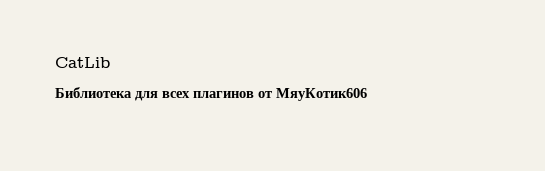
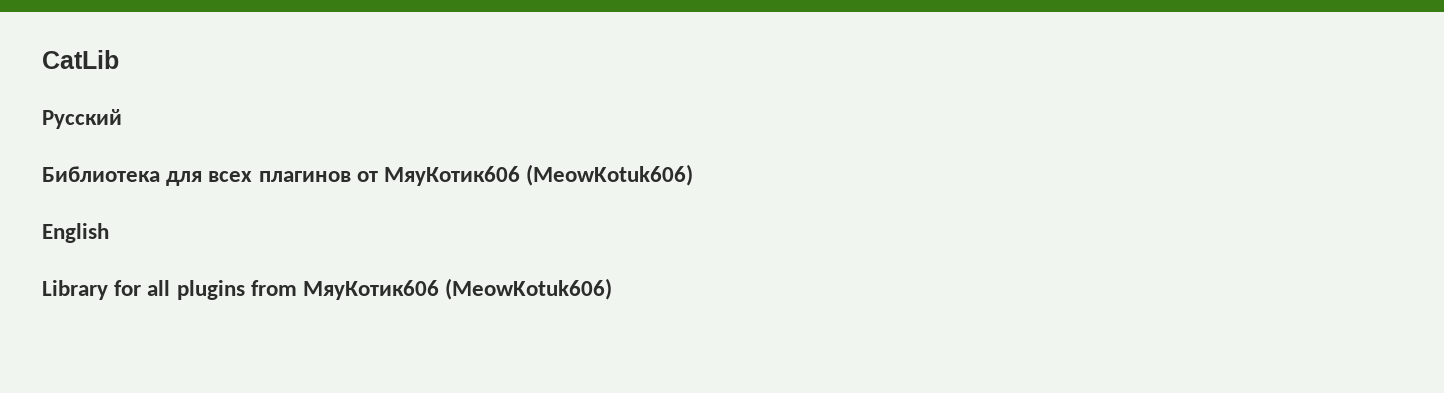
(110, 62) none -> [42,109,122,129] // Русский
(367, 94) none -> [526,164,694,186] [42,223,109,243] [42,278,613,300] (MeowKotuk606) // English // Library for all plugins from МяуКотик606 (MeowKotuk606)

